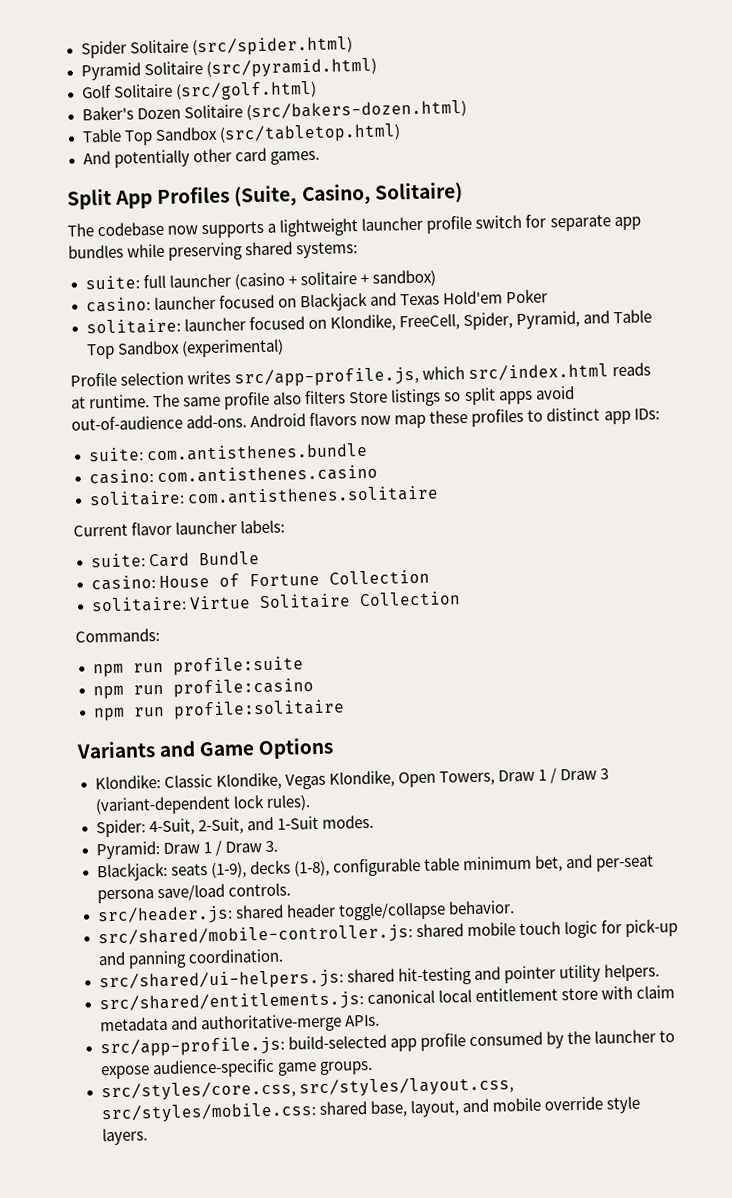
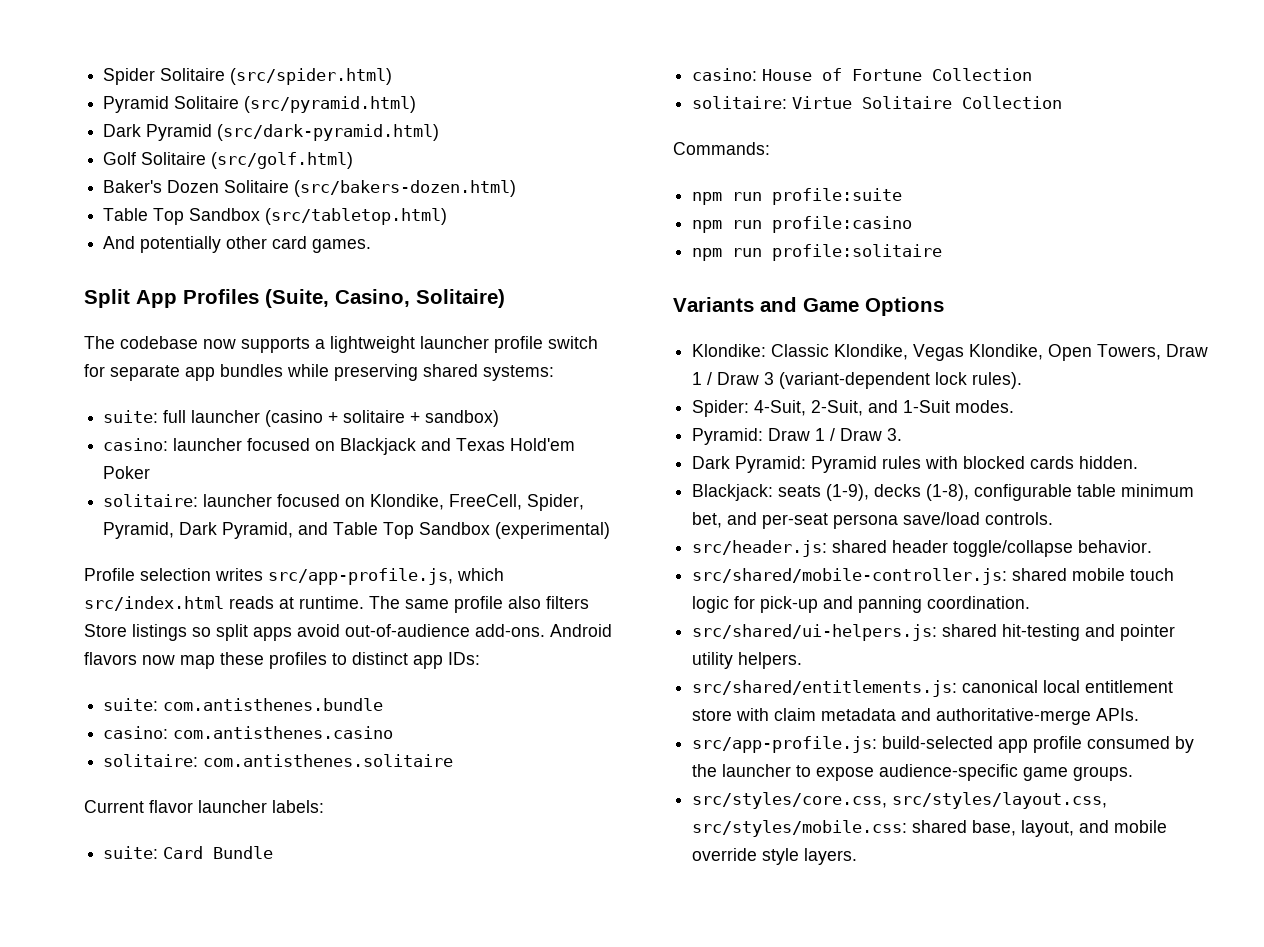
(377, 68) none -> [103,124,440,141] // Dark Pyramid (src/dark-pyramid.html)
(580, 320) none -> [179,522,294,539] Dark Pyramid,
(278, 846) none -> [692,456,1139,473] // Dark Pyramid: Pyramid rules with blocked cards hidden.

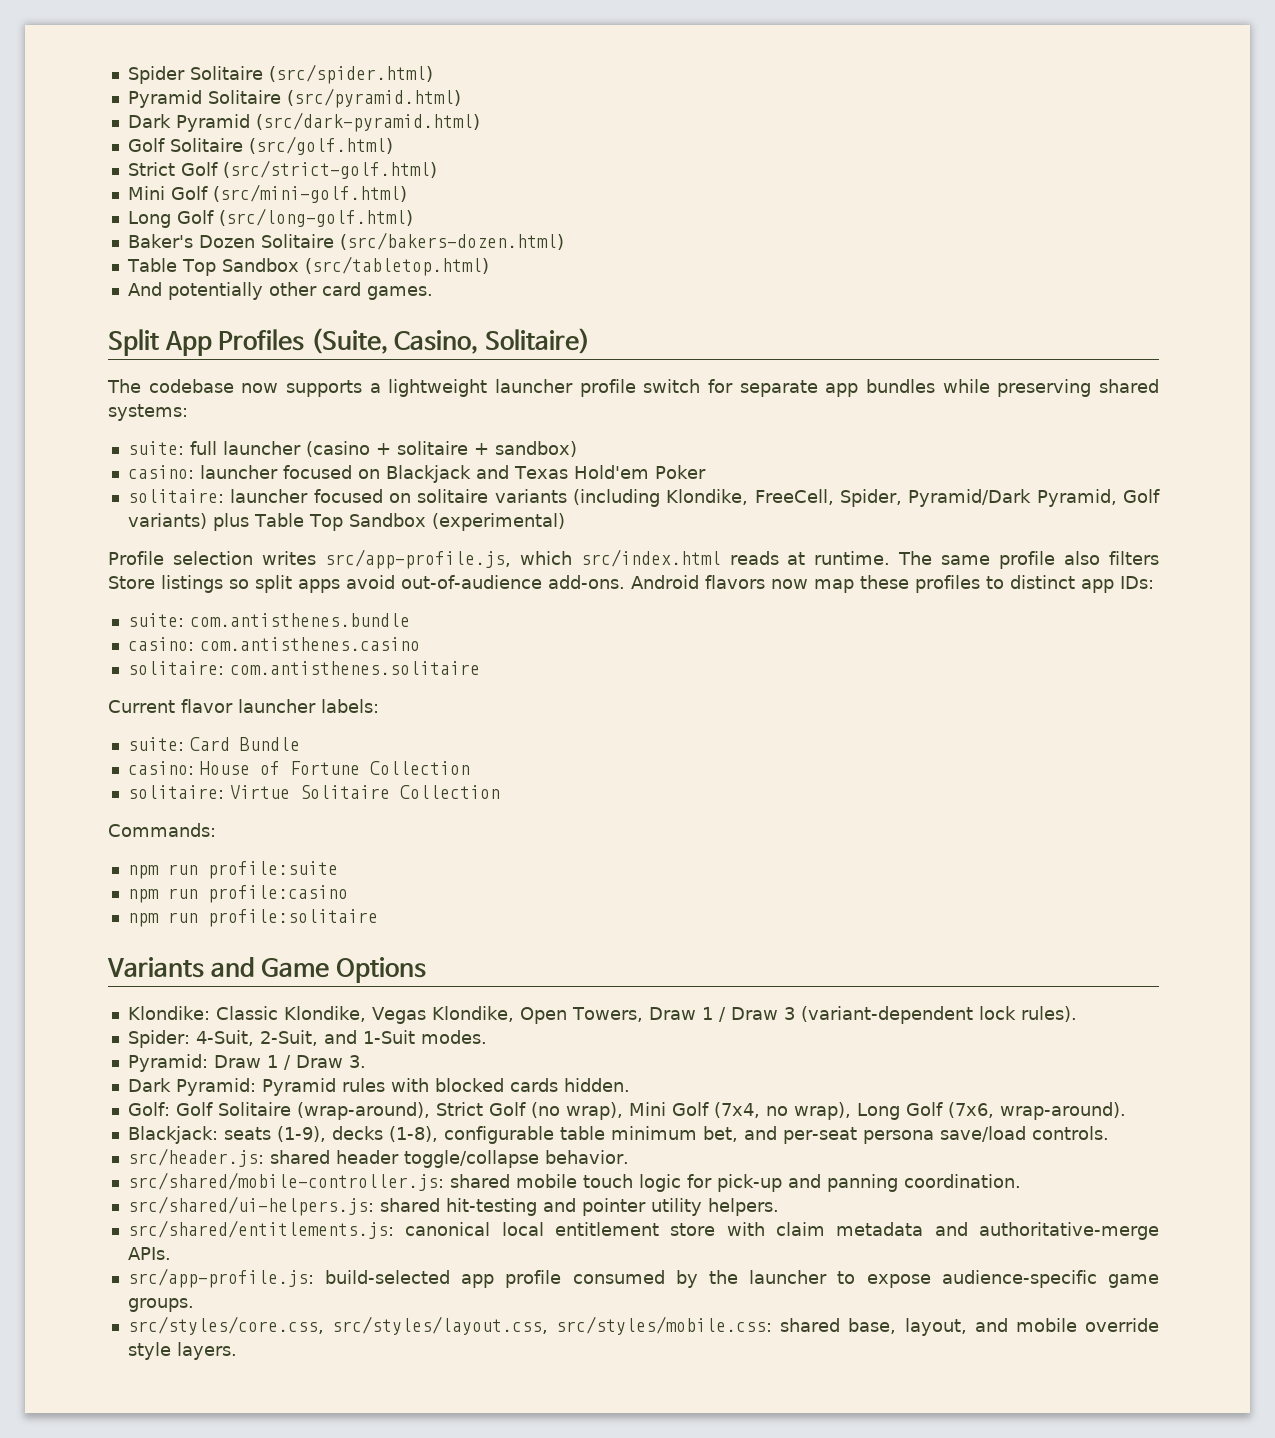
(354, 160) none -> [127,160,437,179] [127,184,407,203] [127,208,413,228] // Strict Golf (src/strict-golf.html) // Mini Golf (src/mini-golf.html) // Long Golf (src/long-golf.html)
[370,494,585,511] [103,522,329,539] Klondike, FreeCell, Spider, Pyramid, Dark Pyramid, and -> [417,489,1161,507] [127,513,249,531] solitaire variants (including Klondike, FreeCell, Spider, Pyramid/Dark Pyramid, Golf variants) plus
(1139, 462) none -> [127,1102,1126,1120] // Golf: Golf Solitaire (wrap-around), Strict Golf (no wrap), Mini Golf (7x4, no wrap), Long Golf (7x6, wrap-around).

